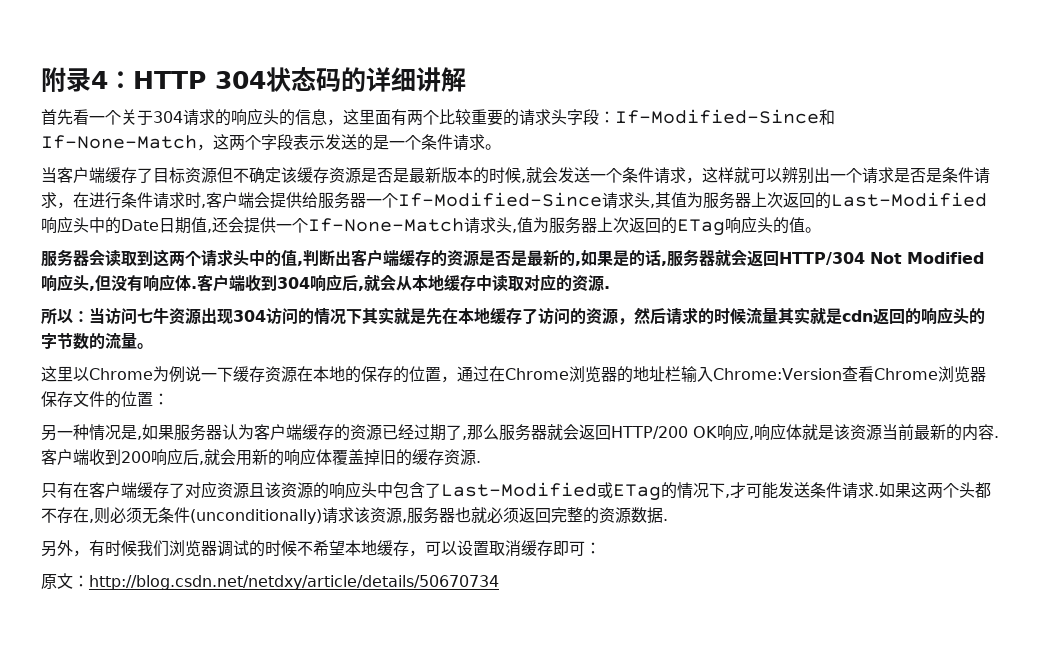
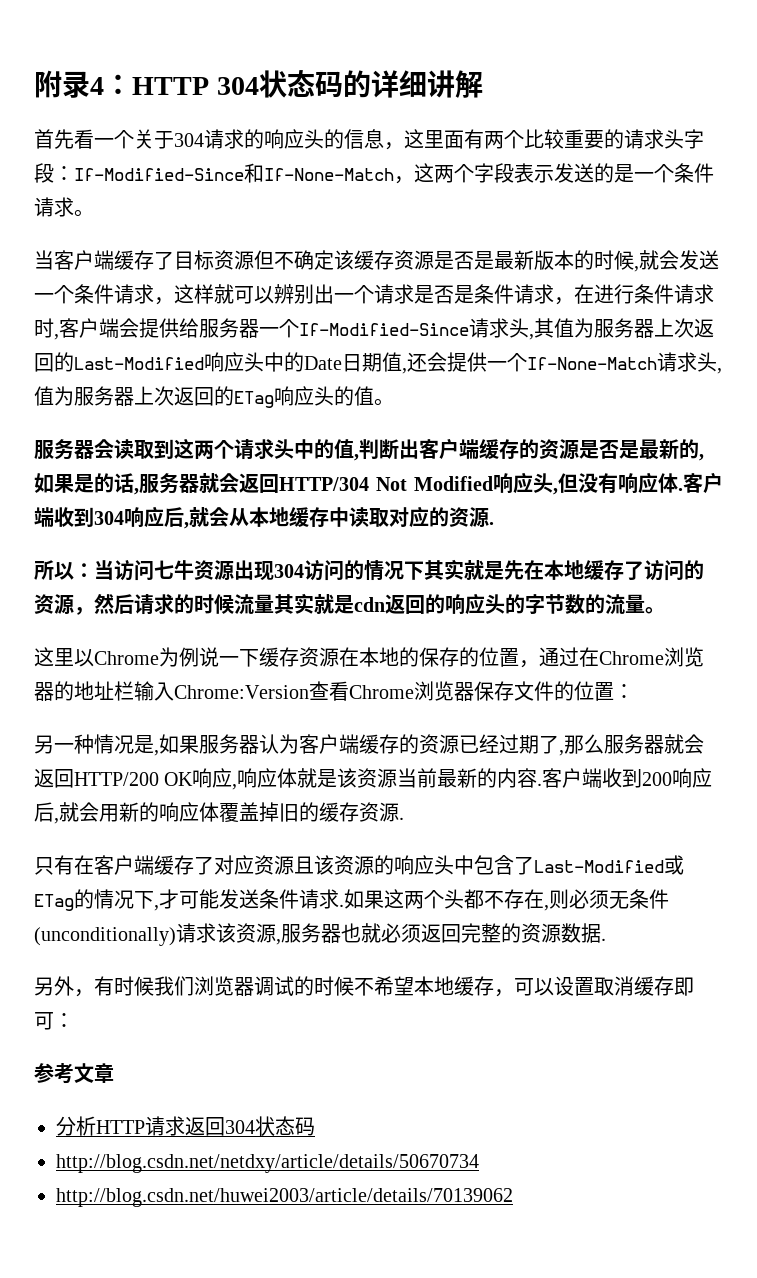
[41,573,89,589] 原文： -> [34,1063,114,1084] [56,1116,315,1136] 参考文章 // 分析HTTP请求返回304状态码 //
(499, 582) none -> [56,1188,513,1207] // http://blog.csdn.net/huwei2003/article/details/70139062

